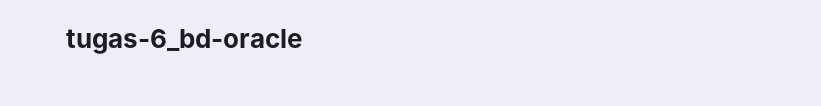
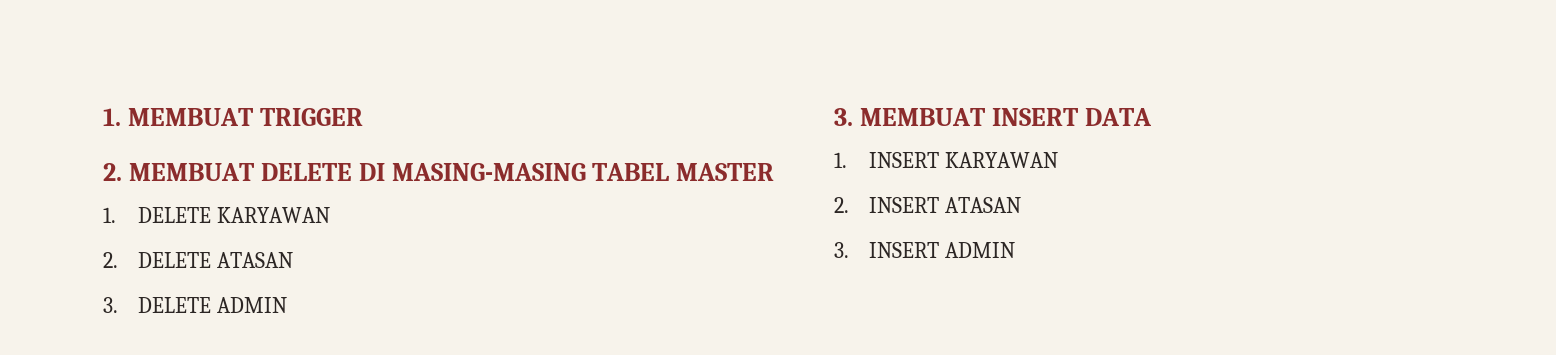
[66,29,302,54] tugas-6_bd-oracle -> [103,108,363,126] [103,163,775,181] [103,207,330,223] [103,252,293,268] [103,297,287,313] [834,108,1152,126] [834,152,1058,168] [834,197,1021,213] [834,242,1015,258] 1. MEMBUAT TRIGGER // 2. MEMBUAT DELETE DI MASING-MASING TABEL MASTER // 1. DELETE KARYAWAN // 2. DELETE ATASAN // 3. DELETE ADMIN // 3. MEMBUAT INSERT DATA // 1. INSERT KARYAWAN // 2. INSERT ATASAN // 3. INSERT ADMIN

